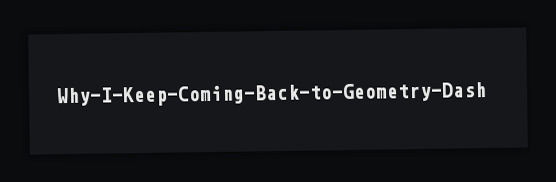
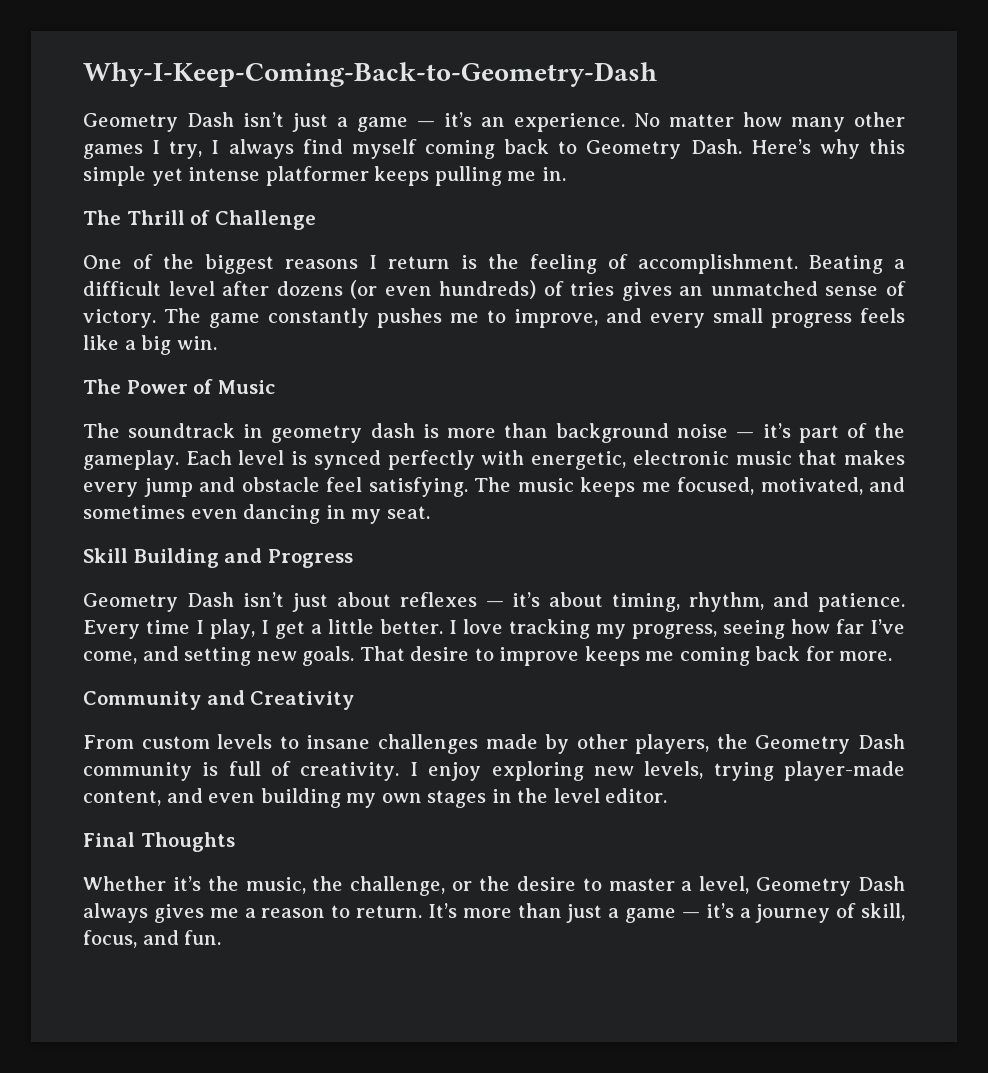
(487, 95) none -> [83,112,905,132] [83,139,905,159] [83,166,566,186] [83,210,316,230] [83,254,905,274] [83,280,907,301] [83,308,906,328] [83,335,217,355] [83,379,275,394] [83,423,905,443] [83,450,905,470] [83,477,905,497] [83,504,430,524] [83,548,353,568] [83,592,905,612] [83,619,906,639] [83,646,893,666] [83,690,355,710] [83,734,906,754] [83,761,906,781] [83,788,668,808] [83,832,235,852] [83,876,905,896] [83,903,906,923] [83,930,222,948] // Geometry Dash isn’t just a game — it’s an experience. No matter how many other games I try, I always find myself coming back to Geometry Dash. Here’s why this simple yet intense platformer keeps pulling me in. // The Thrill of Challenge // One of the biggest reasons I return is the feeling of accomplishment. Beating a difficult level after dozens (or even hundreds) of tries gives an unmatched sense of victory. The game constantly pushes me to improve, and every small progress feels like a big win. // The Power of Music // The soundtrack in geometry dash is more than background noise — it’s part of the gameplay. Each level is synced perfectly with energetic, electronic music that makes every jump and obstacle feel satisfying. The music keeps me focused, motivated, and sometimes even dancing in my seat. // Skill Building and Progress // Geometry Dash isn’t just about reflexes — it’s about timing, rhythm, and patience. Every time I play, I get a little better. I love tracking my progress, seeing how far I’ve come, and setting new goals. That desire to improve keeps me coming back for more. // Community and Creativity // From custom levels to insane challenges made by other players, the Geometry Dash community is full of creativity. I enjoy exploring new levels, trying player-made content, and even building my own stages in the level editor. // Final Thoughts // Whether it’s the music, the challenge, or the desire to master a level, Geometry Dash always gives me a reason to return. It’s more than just a game — it’s a journey of skill, focus, and fun.

